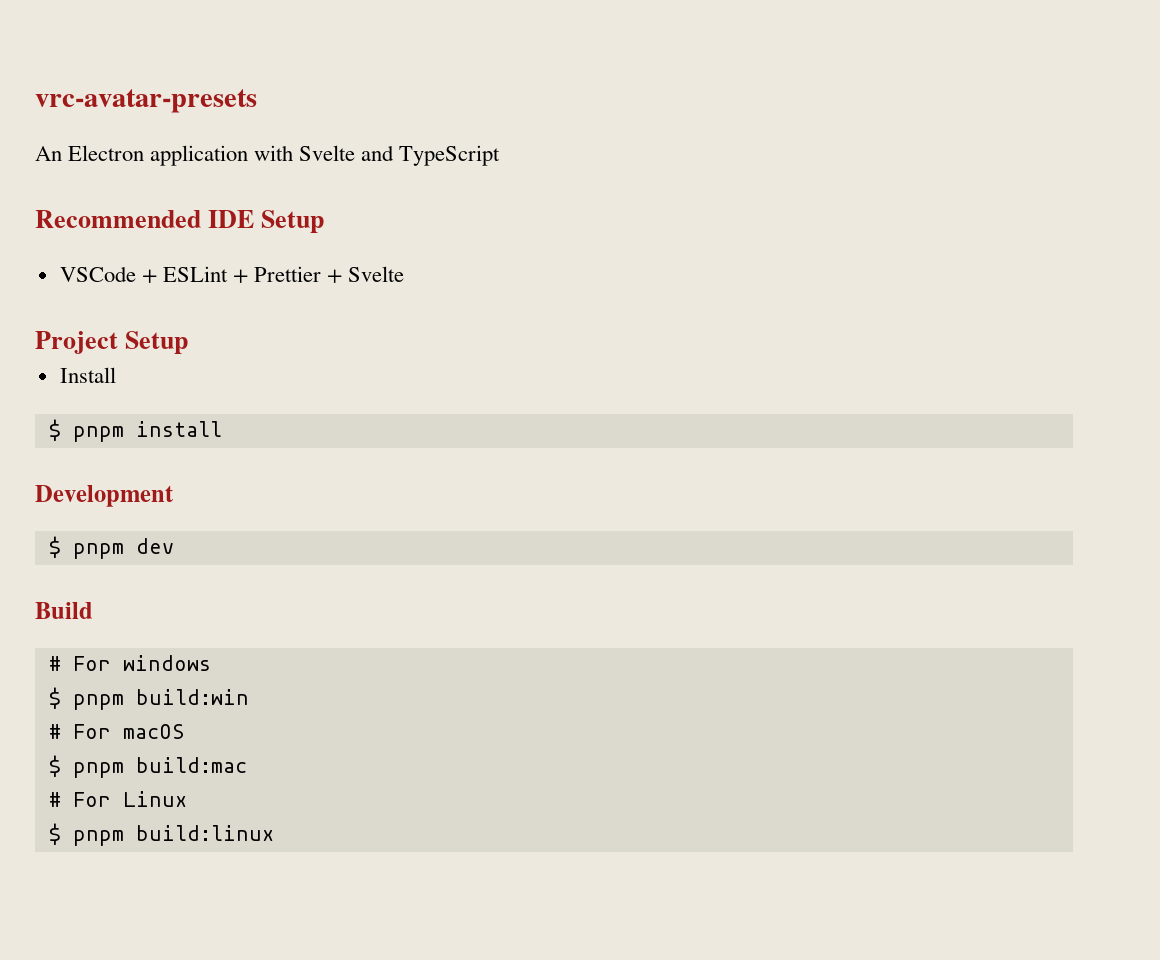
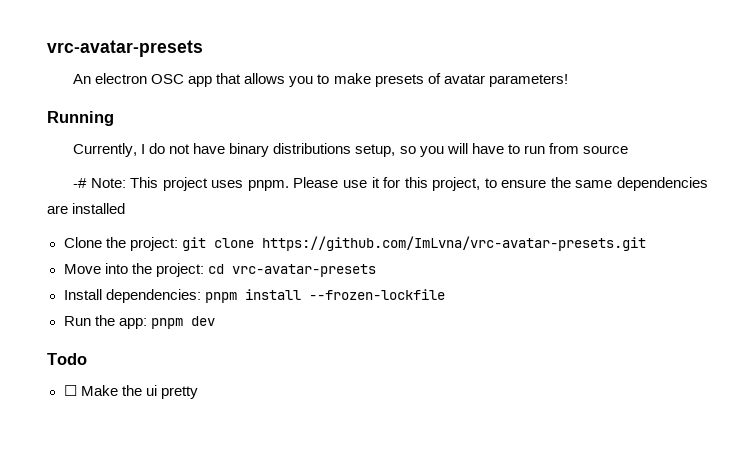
[68,145,501,166] [35,210,325,233] [59,266,405,283] [35,331,189,354] Electron application with Svelte and TypeScript // Recommended IDE Setup // VSCode + ESLint + Prettier + Svelte // Project Setup -> [95,73,568,87] [47,111,114,126] [73,143,628,157] [73,177,708,191] [47,203,126,214] [63,236,646,251] [63,263,376,277] electron OSC app that allows you to make presets of avatar parameters! // Running // Currently, I do not have binary distributions setup, so you will have to run from source // -# Note: This project uses pnpm. Please use it for this project, to ensure the same dependencies are installed // Clone the project: git clone https://github.com/ImLvna/vrc-avatar-presets.git // Move into the project: cd vrc-avatar-presets
[48,419,61,441] // $ -> [105,289,201,303] dependencies:
[35,485,174,507] [48,536,174,559] [35,602,93,619] [48,655,211,671] [48,687,249,710] [48,724,184,739] [48,755,247,778] [48,791,187,807] [48,823,274,846] // Development // $ pnpm dev // Build // # For windows // $ pnpm build:win // # For macOS // $ pnpm build:mac // # For Linux // $ pnpm build:linux -> [308,289,445,300] [63,315,215,329] [47,353,87,365] [63,385,198,399] --frozen-lockfile // Run the app: pnpm dev // Todo // ☐ Make the ui pretty

